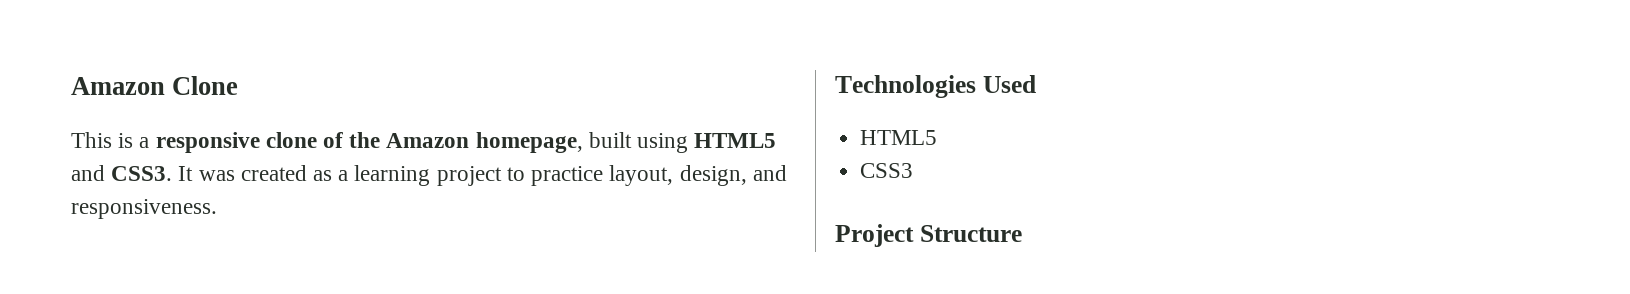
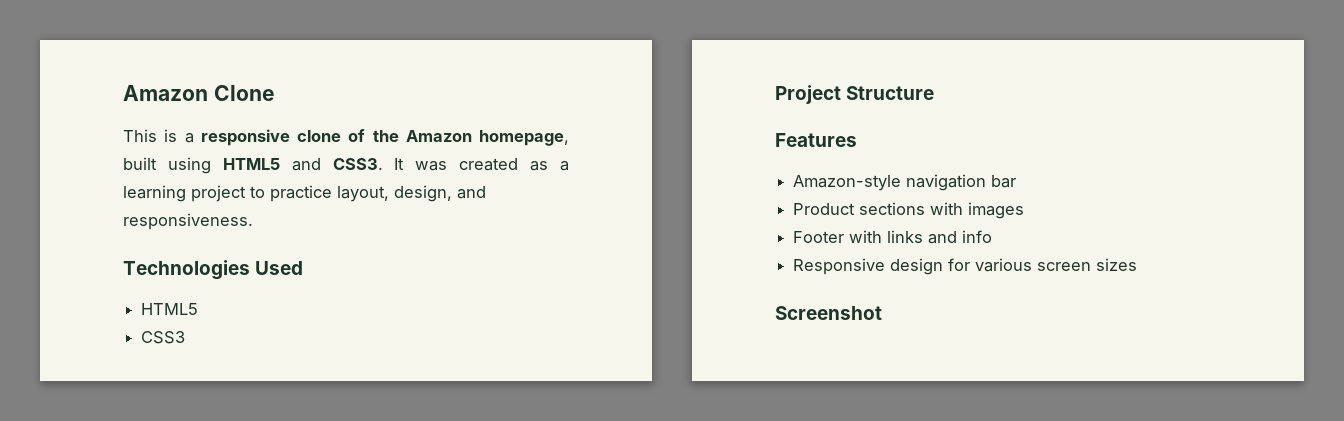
(1022, 233) none -> [775,133,857,147] [793,174,1017,191] [793,202,1025,219] [793,230,993,244] [793,258,1138,275] [775,306,882,320] // Features // Amazon-style navigation bar // Product sections with images // Footer with links and info // Responsive design for various screen sizes // Screenshot

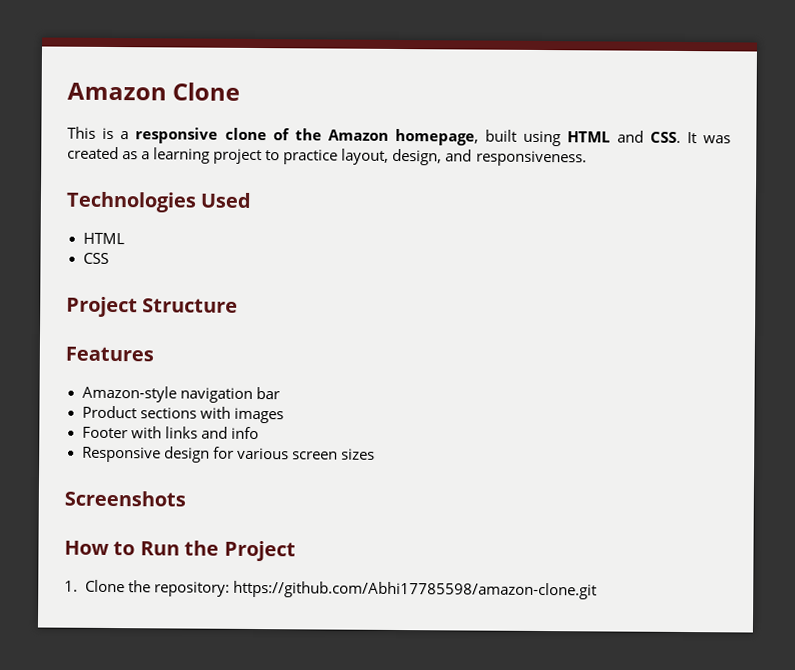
[222,158,383,171] HTML5 and CSS3. -> [567,130,681,143] HTML and CSS.
[141,303,199,315] [141,331,186,344] HTML5 // CSS3 -> [82,232,125,245] [82,252,109,264] HTML // CSS
[775,306,882,320] Screenshot -> [64,490,186,507] [64,540,296,562] [64,579,597,600] Screenshots // How to Run the Project // 1. Clone the repository: https://github.com/Abhi17785598/amazon-clone.git

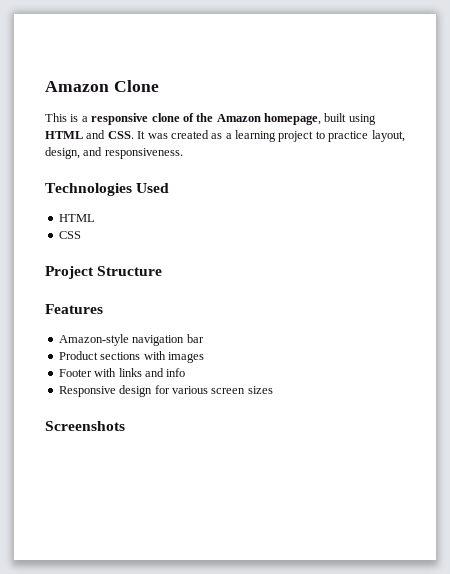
[64,540,296,562] [64,579,597,600] // How to Run the Project // 1. Clone the repository: https://github.com/Abhi17785598/amazon-clone.git -> (125, 426) none

